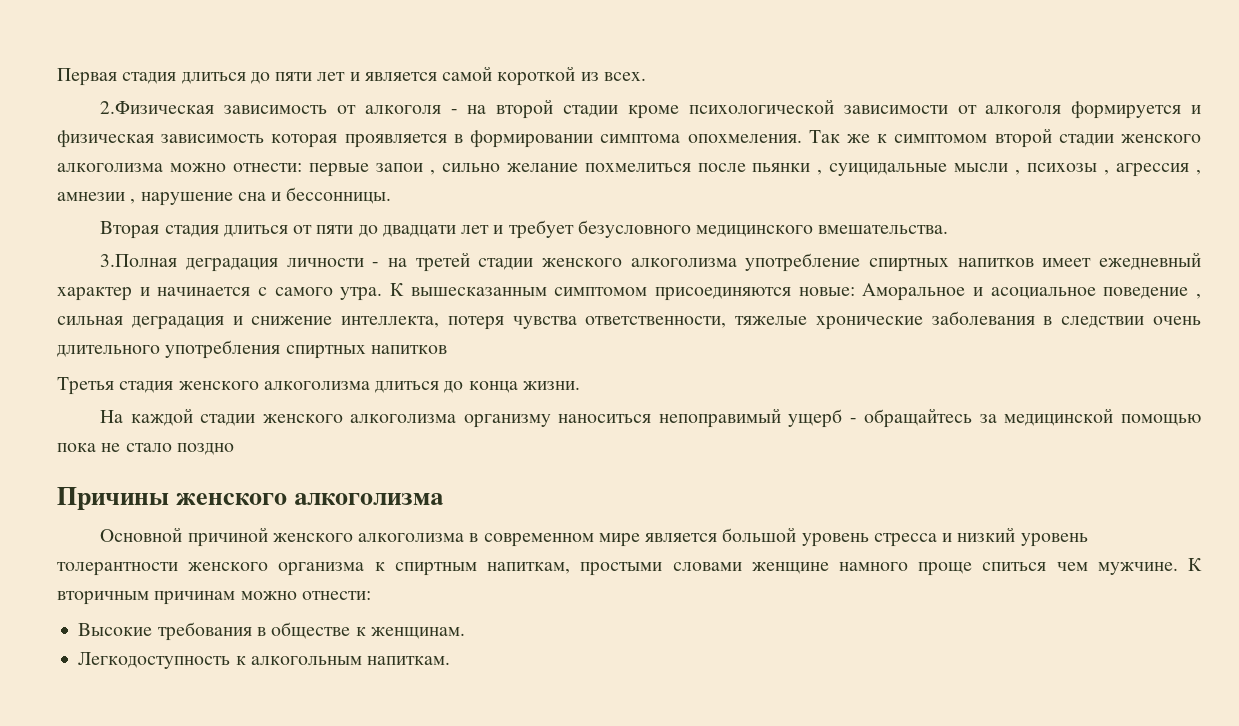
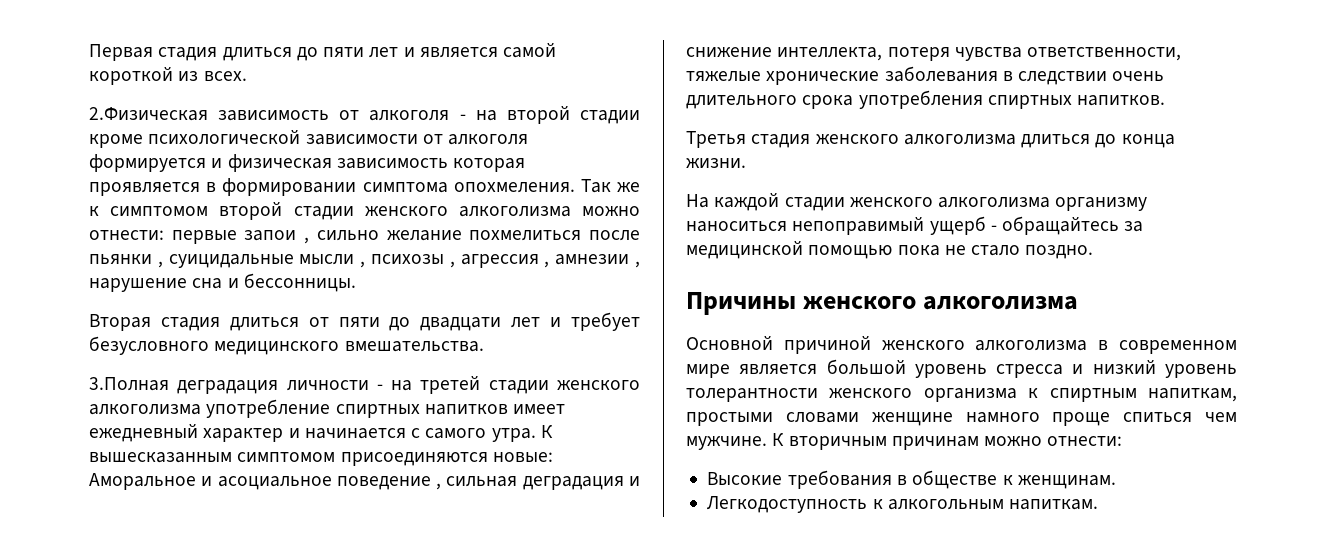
(160, 351) none -> [802,95,854,109] срока
[370,345,447,354] напитков -> [1077,95,1166,106] напитков.
[176,443,234,455] поздно -> [1025,245,1094,259] поздно.

